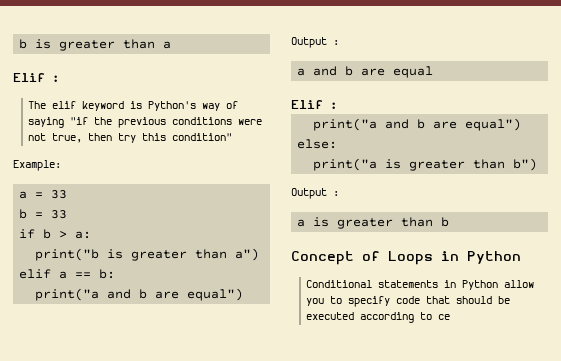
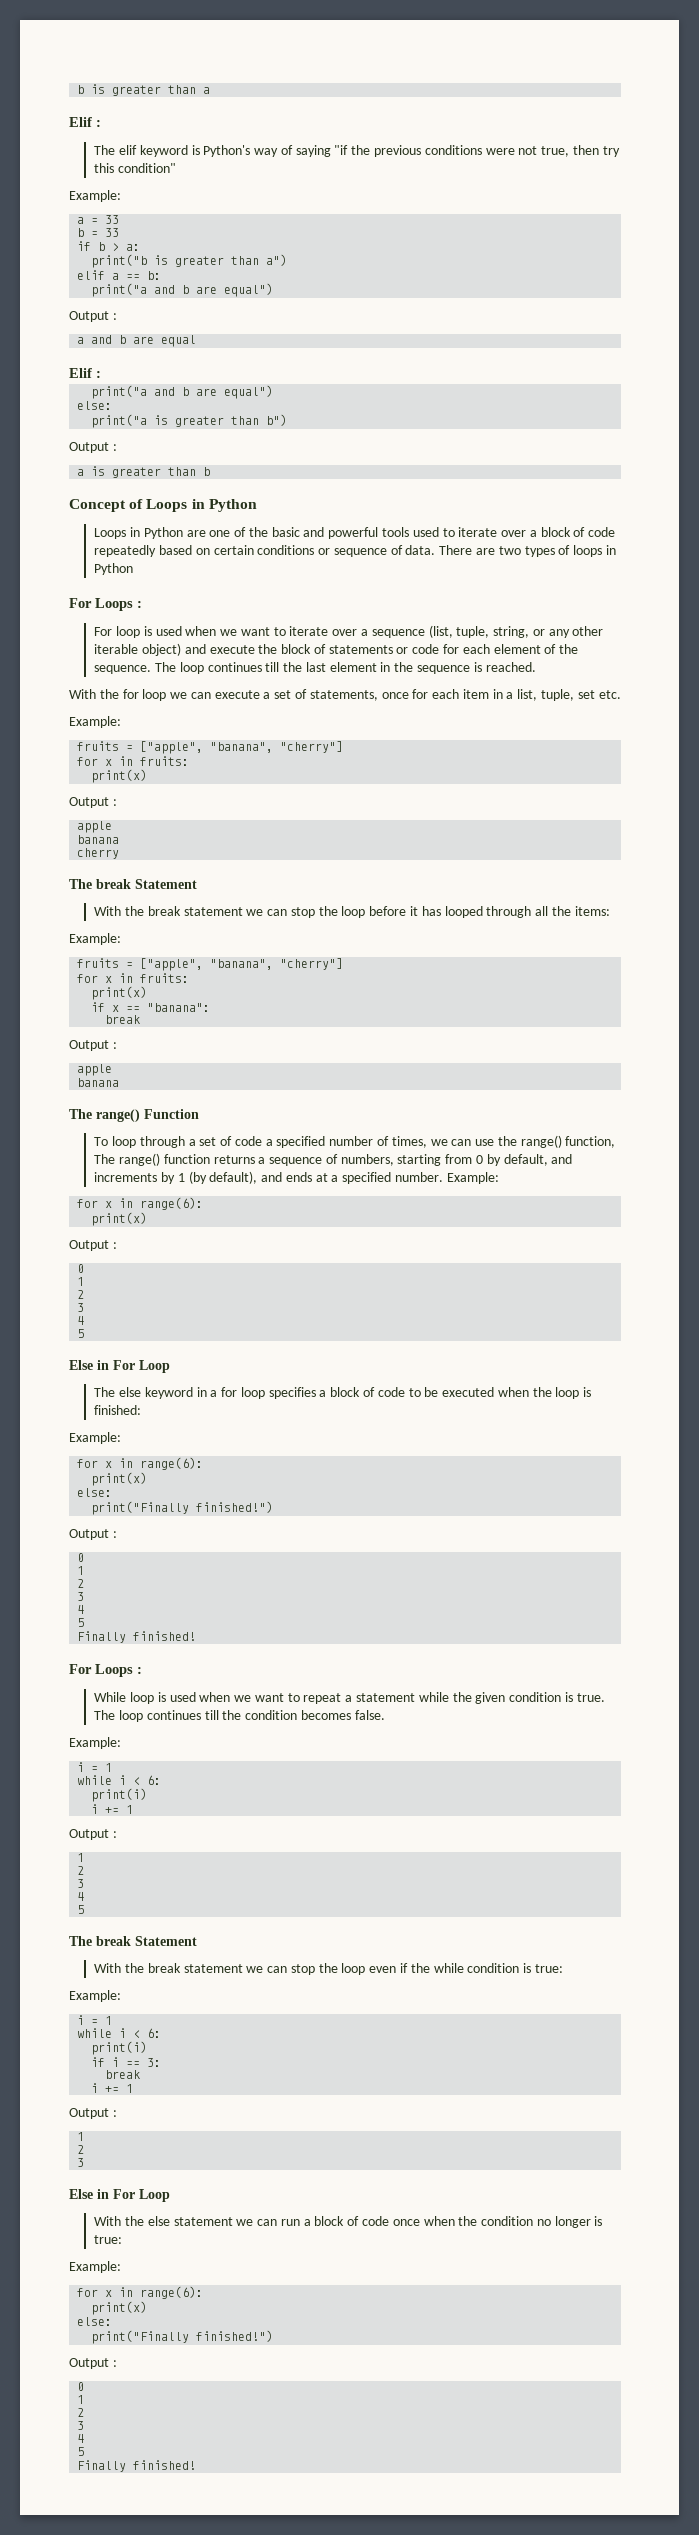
[305,280,534,290] [305,296,510,307] [305,312,450,323] Conditional statements in Python allow you to specify code that should be executed according to ce -> [94,527,616,539] [94,545,616,557] [94,563,134,575] [69,598,142,611] [94,625,604,638] [94,643,579,656] [94,662,536,674] [69,689,621,701] [69,716,121,728] [77,741,344,754] [77,756,190,766] [91,769,148,783] [69,797,117,808] [77,821,113,833] [77,835,120,844] [77,848,120,859] [69,879,197,889] [94,906,610,918] [69,933,121,945] [77,958,344,971] [77,973,190,983] [91,986,148,1000] [91,1002,211,1012] [105,1015,141,1024] [69,1040,117,1051] [77,1064,113,1076] [77,1078,120,1087] [69,1109,199,1122] [94,1135,616,1148] [94,1153,573,1166] [94,1171,499,1184] [77,1197,204,1210] [91,1212,148,1226] [69,1240,117,1251] [77,1264,85,1273] [77,1277,85,1286] [77,1290,85,1299] [77,1303,85,1312] [77,1316,85,1325] [77,1329,85,1338] [69,1360,170,1373] [94,1387,592,1399] [94,1405,142,1415] [69,1432,121,1444] [77,1457,204,1470] [91,1472,148,1486] [77,1488,113,1497] [91,1501,274,1515] [69,1529,117,1540] [77,1553,85,1562] [77,1566,85,1575] [77,1579,85,1588] [77,1592,85,1601] [77,1605,85,1614] [77,1618,85,1627] [77,1631,197,1643] [69,1664,142,1677] [94,1692,605,1704] [94,1710,385,1722] [69,1737,121,1749] [77,1762,113,1772] [77,1775,162,1785] [91,1788,148,1802] [91,1804,134,1814] [69,1829,117,1840] [77,1853,85,1862] [77,1866,85,1875] [77,1879,85,1888] [77,1892,85,1901] [77,1905,85,1914] [69,1936,197,1946] [94,1963,563,1975] [69,1990,121,2002] [77,2015,113,2025] [77,2028,162,2038] [91,2041,148,2055] [91,2057,162,2067] [105,2070,141,2079] [91,2083,134,2093] [69,2108,117,2119] [77,2132,85,2141] [77,2145,85,2154] [77,2158,85,2167] [69,2189,170,2202] [94,2216,603,2228] [94,2235,123,2244] [69,2261,121,2273] [77,2286,204,2299] [91,2301,148,2315] [77,2317,113,2326] [91,2330,274,2344] [69,2358,117,2369] [77,2382,85,2391] [77,2395,85,2404] [77,2408,85,2417] [77,2421,85,2430] [77,2434,85,2443] [77,2447,85,2456] [77,2460,197,2472] Loops in Python are one of the basic and powerful tools used to iterate over a block of code repeatedly based on certain conditions or sequence of data. There are two types of loops in Python // For Loops : // For loop is used when we want to iterate over a sequence (list, tuple, string, or any other iterable object) and execute the block of statements or code for each element of the sequence. The loop continues till the last element in the sequence is reached. // With the for loop we can execute a set of statements, once for each item in a list, tuple, set etc. // Example: // fruits = ["apple", "banana", "cherry"] // for x in fruits: // print(x) // Output : // apple // banana // cherry // The break Statement // With the break statement we can stop the loop before it has looped through all the items: // Example: // fruits = ["apple", "banana", "cherry"] // for x in fruits: // print(x) // if x == "banana": // break // Output : // apple // banana // The range() Function // To loop through a set of code a specified number of times, we can use the range() function, The range() function returns a sequence of numbers, starting from 0 by default, and increments by 1 (by default), and ends at a specified number. Example: // for x in range(6): // print(x) // Output : // 0 // 1 // 2 // 3 // 4 // 5 // Else in For Loop // The else keyword in a for loop specifies a block of code to be executed when the loop is finished: // Example: // for x in range(6): // print(x) // else: // print("Finally finished!") // Output : // 0 // 1 // 2 // 3 // 4 // 5 // Finally finished! // For Loops : // While loop is used when we want to repeat a statement while the given condition is true. The loop continues till the condition becomes false. // Example: // i = 1 // while i < 6: // print(i) // i += 1 // Output : // 1 // 2 // 3 // 4 // 5 // The break Statement // With the break statement we can stop the loop even if the while condition is true: // Example: // i = 1 // while i < 6: // print(i) // if i == 3: // break // i += 1 // Output : // 1 // 2 // 3 // Else in For Loop // With the else statement we can run a block of code once when the condition no longer is true: // Example: // for x in range(6): // print(x) // else: // print("Finally finished!") // Output : // 0 // 1 // 2 // 3 // 4 // 5 // Finally finished!

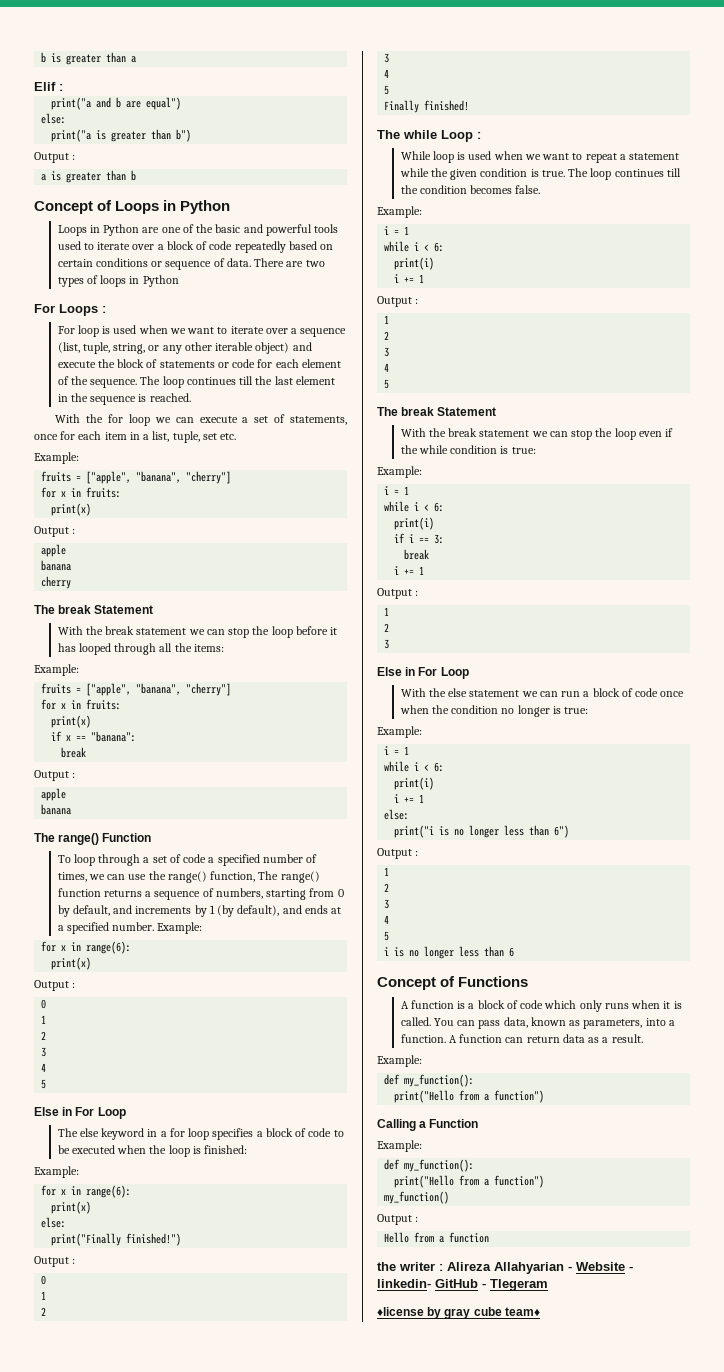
[94,145,620,157] [94,163,176,173] [69,190,121,202] [77,215,120,224] [77,228,120,237] [77,241,141,251] [91,254,288,268] [77,270,162,280] [91,283,274,297] [69,311,117,322] [77,335,197,347] [69,368,101,378] // The elif keyword is Python's way of saying "if the previous conditions were not true, then try this condition" // Example: // a = 33 // b = 33 // if b > a: // print("b is greater than a") // elif a == b: // print("a and b are equal") // Output : // a and b are equal // Elif : -> (63, 87) none
[69,1664,133,1677] For Loops -> [377,130,473,142] The while Loop
[77,2286,204,2299] [91,2301,148,2315] [77,2317,113,2326] [91,2330,274,2344] [69,2358,117,2369] [77,2382,85,2391] [77,2395,85,2404] [77,2408,85,2417] [77,2421,85,2430] [77,2434,85,2443] [77,2447,85,2456] [77,2460,197,2472] for x in range(6): // print(x) // else: // print("Finally finished!") // Output : // 0 // 1 // 2 // 3 // 4 // 5 // Finally finished! -> [384,746,410,755] [384,761,445,772] [394,777,435,790] [394,794,425,803] [384,809,410,820] [394,825,570,838] [377,848,419,859] [384,867,390,876] [384,883,390,892] [384,899,390,909] [384,915,390,924] [384,931,390,941] [384,946,515,959] [377,976,529,990] [400,1000,682,1012] [400,1017,675,1029] [400,1034,643,1043] [377,1055,422,1067] [384,1074,475,1087] [394,1090,545,1103] [377,1119,479,1131] [377,1140,422,1152] [384,1159,475,1172] [394,1175,545,1188] [384,1191,450,1204] [377,1214,419,1225] [384,1232,490,1243] [377,1262,633,1274] [377,1279,548,1291] [377,1307,540,1319] i = 1 // while i < 6: // print(i) // i += 1 // else: // print("i is no longer less than 6") // Output : // 1 // 2 // 3 // 4 // 5 // i is no longer less than 6 // Concept of Functions // A function is a block of code which only runs when it is called. You can pass data, known as parameters, into a function. A function can return data as a result. // Example: // def my_function(): // print("Hello from a function") // Calling a Function // Example: // def my_function(): // print("Hello from a function") // my_function() // Output : // Hello from a function // the writer : Alireza Allahyarian - Website - linkedin- GitHub - Tlegeram // ♦license by gray cube team♦

